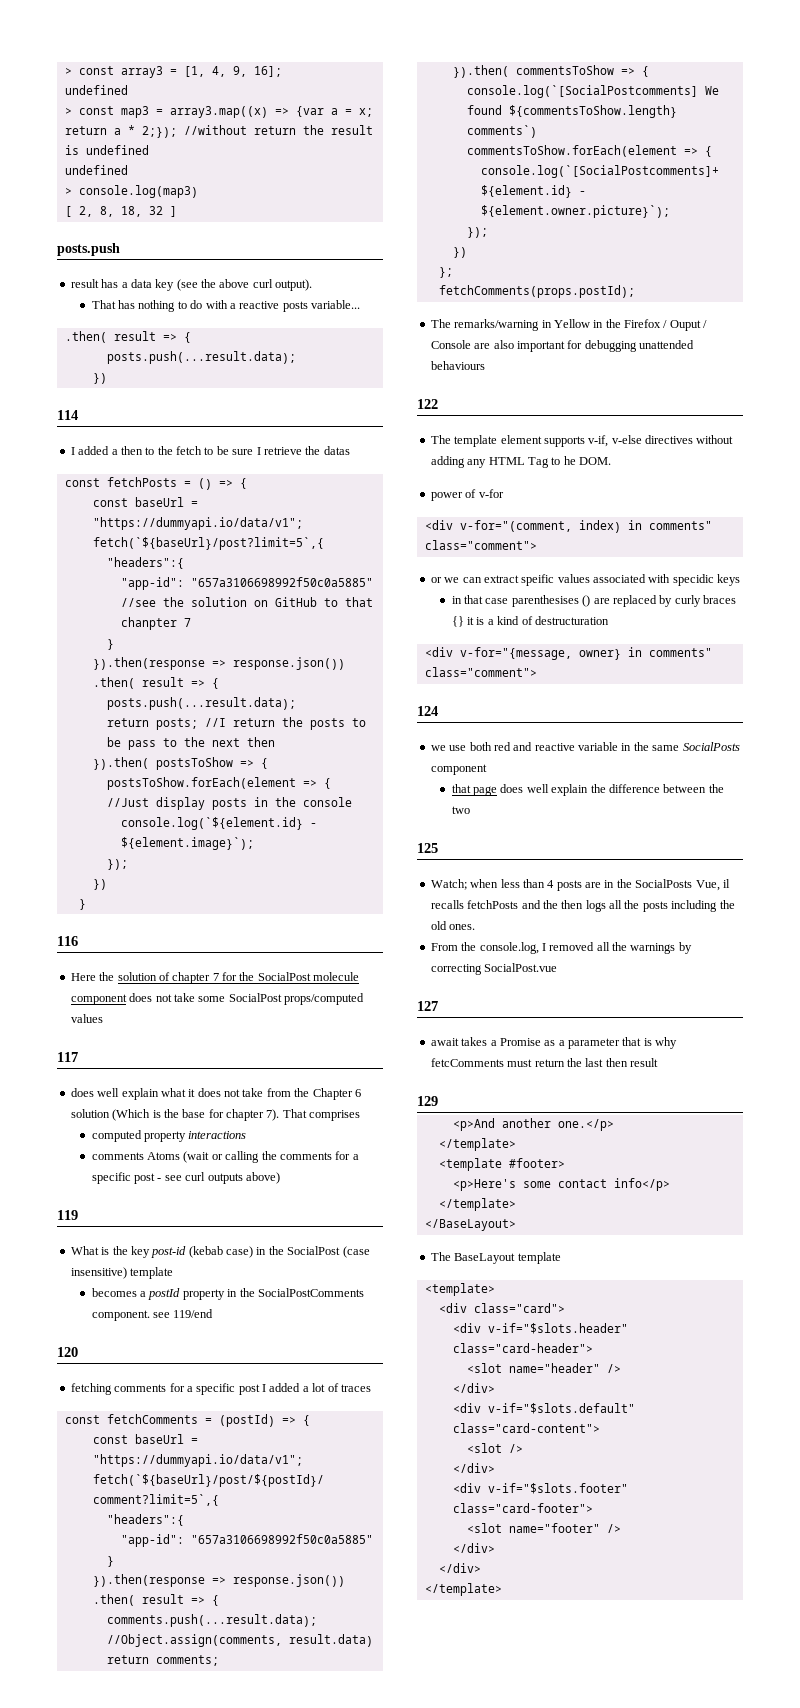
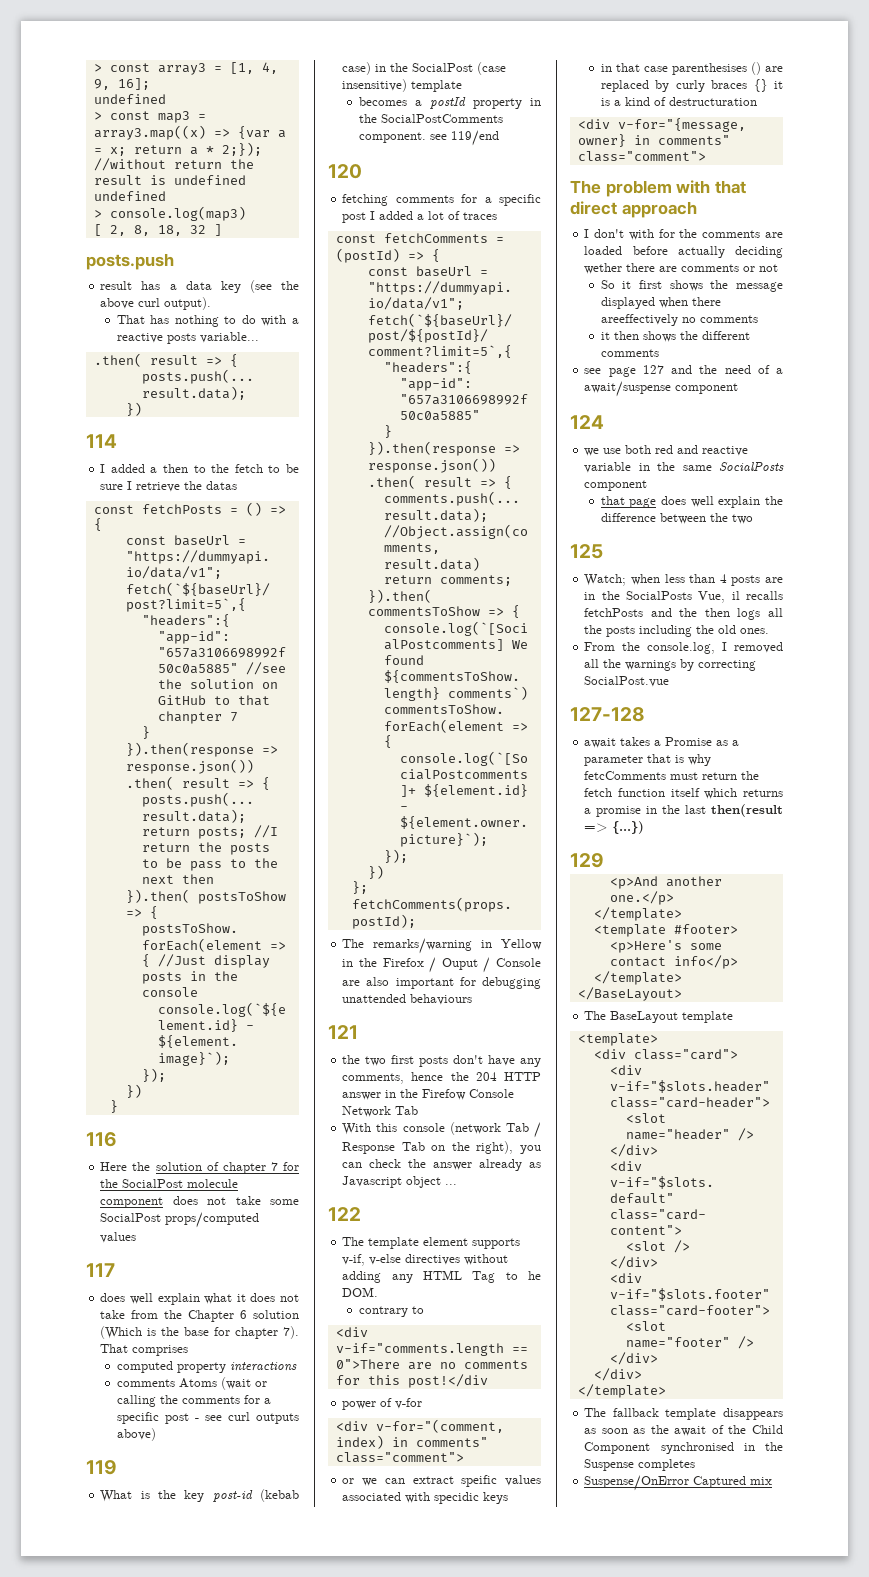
(485, 365) none -> [328,1025,358,1039] [342,1055,541,1067] [342,1072,541,1084] [342,1089,515,1100] [342,1106,419,1117] [342,1122,541,1138] [342,1141,541,1154] [342,1159,541,1171] [342,1176,458,1188] // 121 // the two first posts don't have any comments, hence the 204 HTTP answer in the Firefow Console Network Tab // With this console (network Tab / Response Tab on the right), you can check the answer already as Javascript object ...
(611, 461) none -> [358,1306,424,1317] [335,1327,368,1337] [335,1343,528,1356] [335,1359,528,1370] [335,1374,488,1388] // contrary to // <div v-if="comments.length == 0">There are no comments for this post!</div
(537, 672) none -> [570,180,746,197] [570,201,697,218] [584,229,783,240] [584,246,783,258] [584,263,779,274] [600,280,783,292] [600,297,721,309] [600,314,758,326] [600,331,750,342] [600,349,659,357] [584,365,783,377] [584,381,739,397] // The problem with that direct approach // I don't with for the comments are loaded before actually deciding wether there are comments or not // So it first shows the message displayed when there areeffectively no comments // it then shows the different comments // see page 127 and the need of a await/suspense component
[417,1001,438,1011] 127 -> [570,707,645,722] 127-128
[585,1058,658,1067] last then result -> [584,788,783,799] [584,804,783,817] [584,821,645,834] fetch function itself which returns a promise in the last then(result => {...})
(502, 1589) none -> [584,1408,783,1420] [584,1425,783,1436] [584,1442,783,1454] [584,1459,696,1471] [584,1475,773,1491] // The fallback template disappears as soon as the await of the Child Component synchronised in the Suspense completes // Suspense/OnError Captured mix

